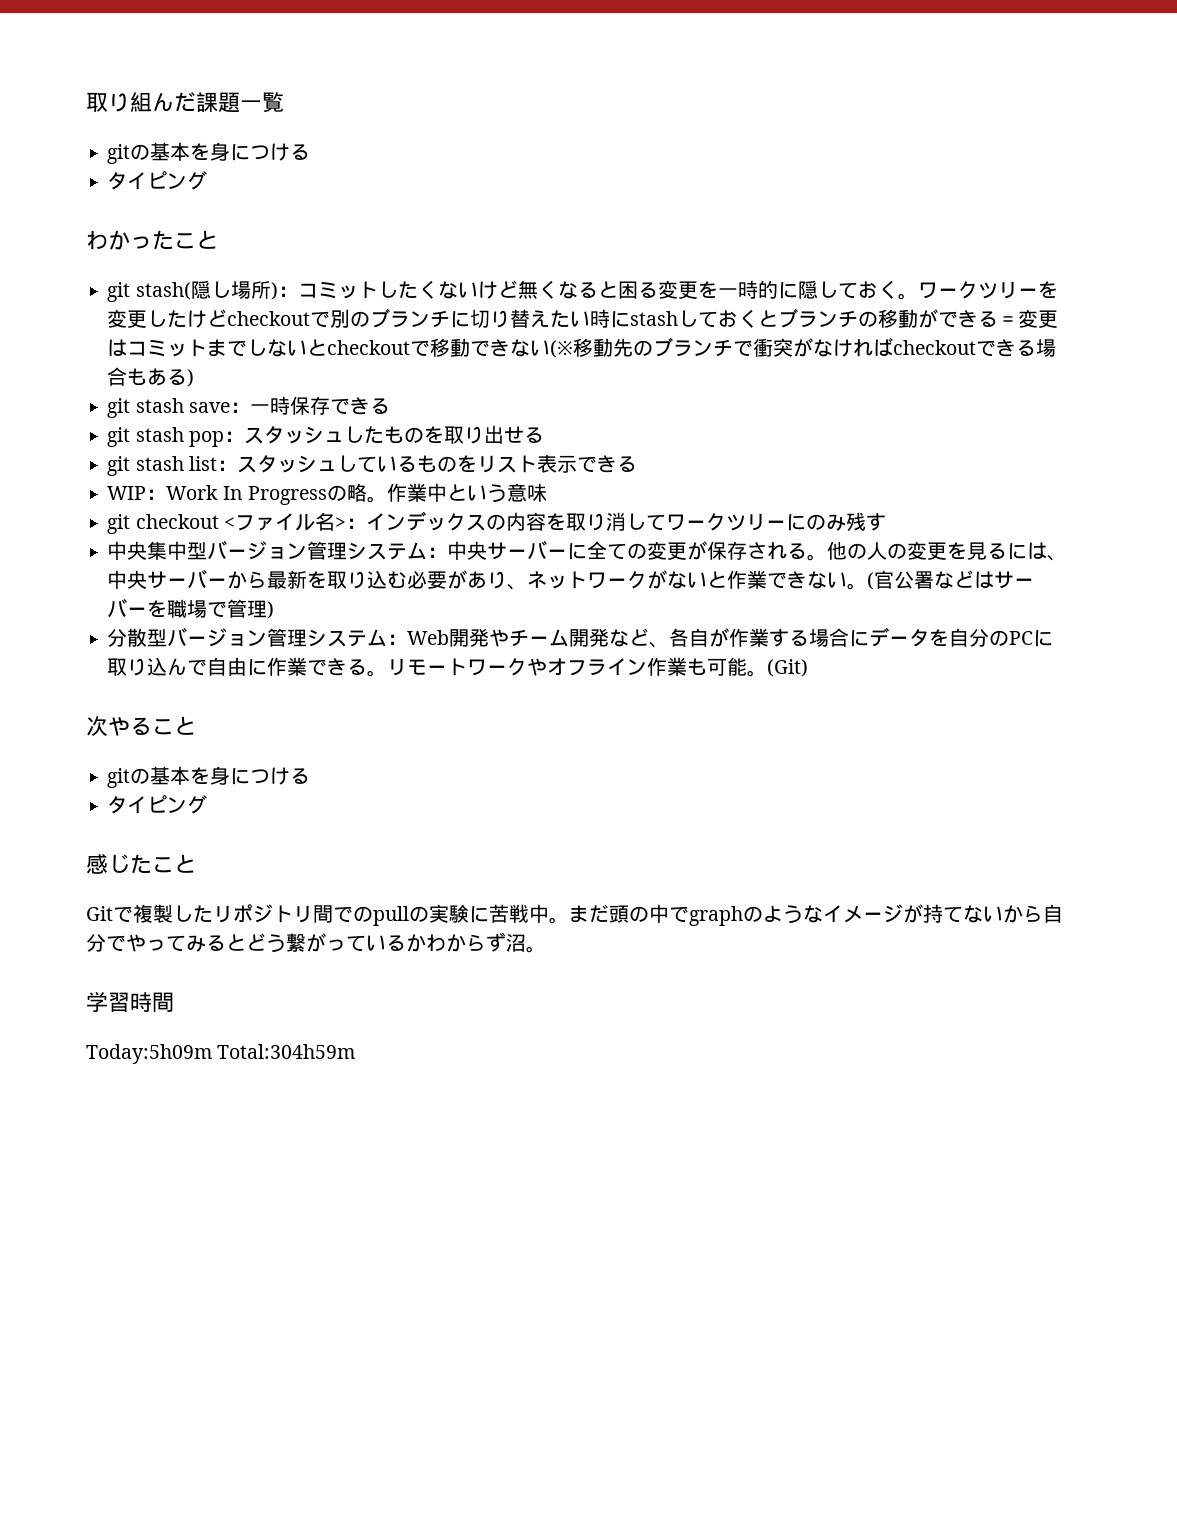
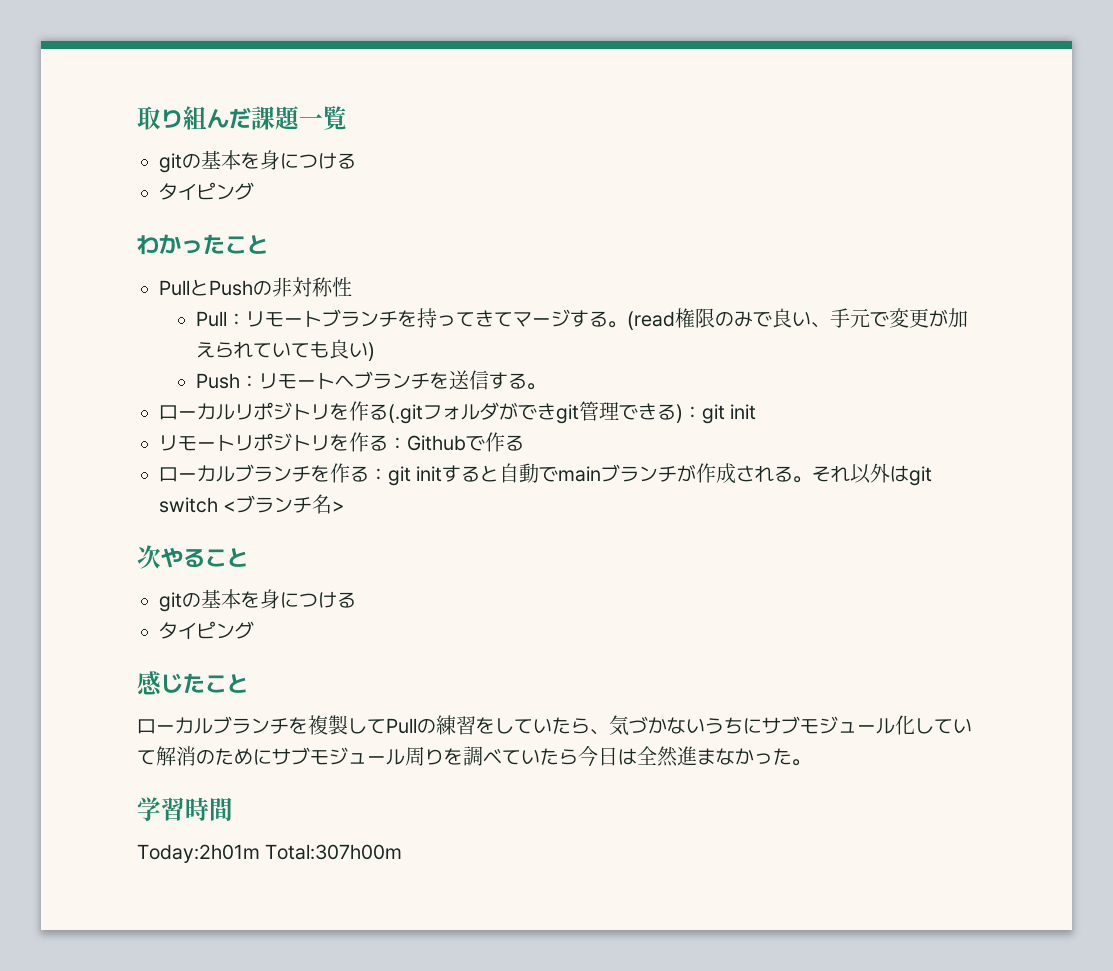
[107,280,1058,302] [107,308,1059,328] [107,337,1057,358] [107,367,195,387] [107,396,390,418] [107,425,544,447] [107,454,637,476] [107,483,547,505] [107,511,886,534] [107,540,1068,561] [107,569,1035,590] [107,598,275,619] [107,627,1054,648] [107,657,809,677] git stash(隠し場所)：コミットしたくないけど無くなると困る変更を一時的に隠しておく。ワークツリーを変更したけどcheckoutで別のブランチに切り替えたい時にstashしておくとブランチの移動ができる＝変更はコミットまでしないとcheckoutで移動できない(※移動先のブランチで衝突がなければcheckoutできる場合もある) // git stash save：一時保存できる // git stash pop：スタッシュしたものを取り出せる // git stash list：スタッシュしているものをリスト表示できる // WIP：Work In Progressの略。作業中という意味 // git checkout <ファイル名>：インデックスの内容を取り消してワークツリーにのみ残す // 中央集中型バージョン管理システム：中央サーバーに全ての変更が保存される。他の人の変更を見るには、中央サーバーから最新を取り込む必要があり、ネットワークがないと作業できない。(官公署などはサーバーを職場で管理) // 分散型バージョン管理システム：Web開発やチーム開発など、各自が作業する場合にデータを自分のPCに取り込んで自由に作業できる。リモートワークやオフライン作業も可能。(Git) -> [159,277,352,297] [195,308,968,330] [195,339,375,361] [195,370,546,390] [159,401,757,424] [159,432,524,452] [159,463,933,486] [159,494,346,514] PullとPushの非対称性 // Pull：リモートブランチを持ってきてマージする。(read権限のみで良い、手元で変更が加えられていても良い) // Push：リモートへブランチを送信する。 // ローカルリポジトリを作る(.gitフォルダができgit管理できる)：git init // リモートリポジトリを作る：Githubで作る // ローカルブランチを作る：git initすると自動でmainブランチが作成される。それ以外はgit switch <ブランチ名>
[86,904,1063,926] [86,932,526,953] Gitで複製したリポジトリ間でのpullの実験に苦戦中。まだ頭の中でgraphのようなイメージが持てないから自分でやってみるとどう繋がっているかわからず沼 -> [137,715,972,736] [137,746,792,767] ローカルブランチを複製してPullの練習をしていたら、気づかないうちにサブモジュール化していて解消のためにサブモジュール周りを調べていたら今日は全然進まなかった
[86,1044,356,1064] Today:5h09m Total:304h59m -> [137,844,403,863] Today:2h01m Total:307h00m

